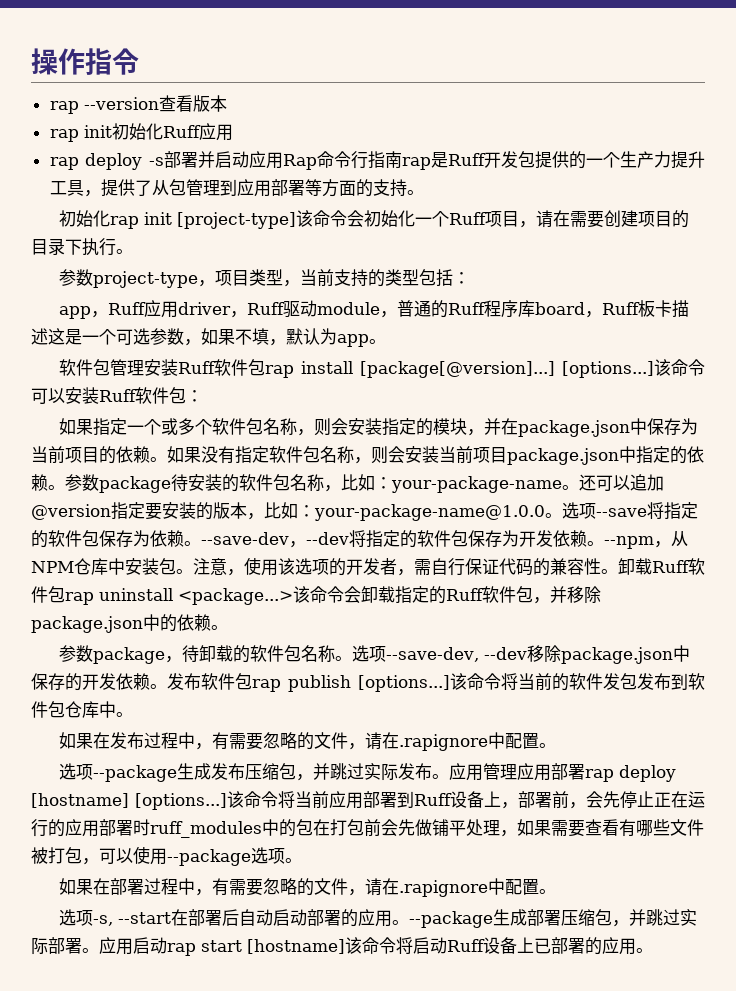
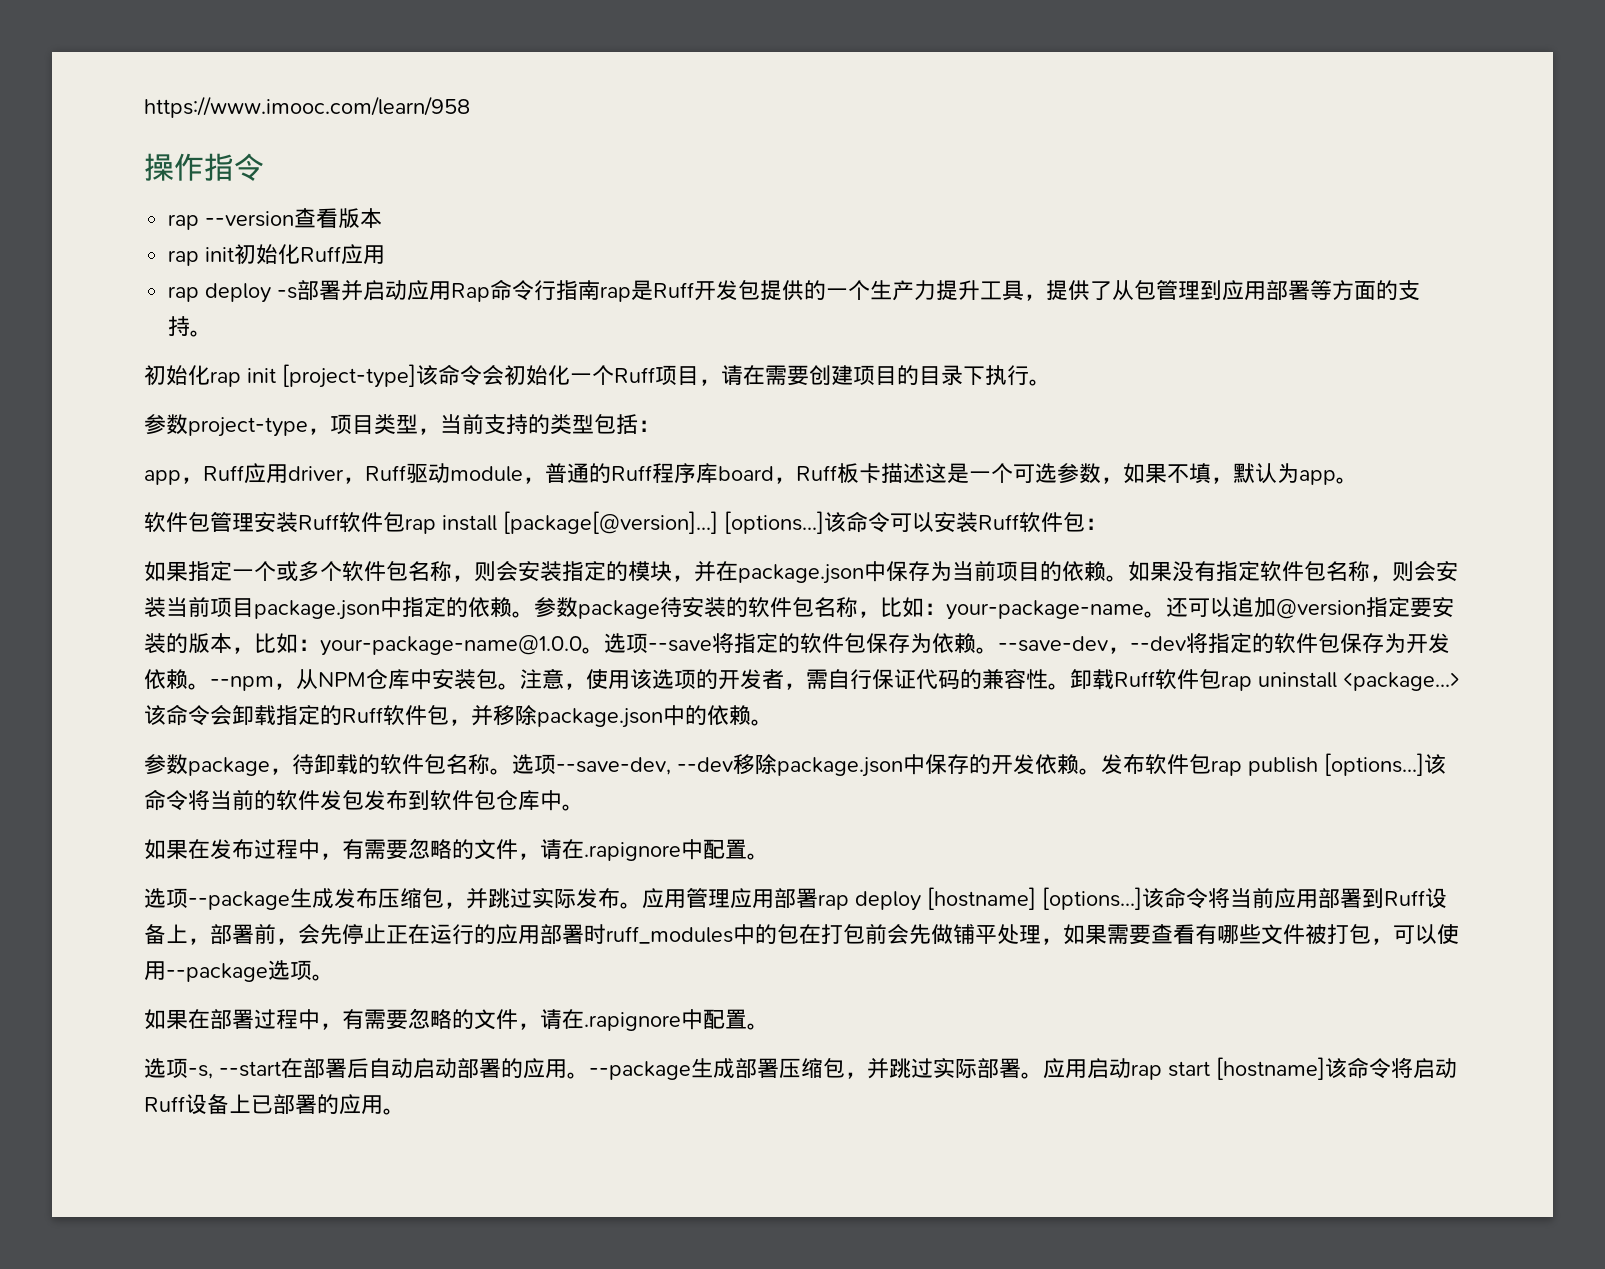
(31, 61) none -> [144,96,470,118] https://www.imooc.com/learn/958 //

